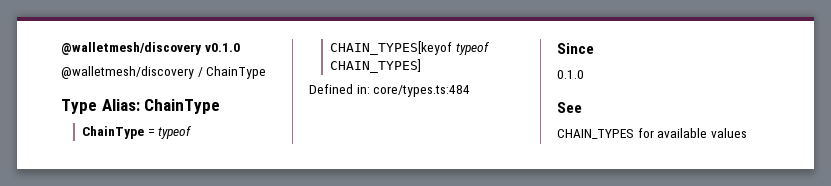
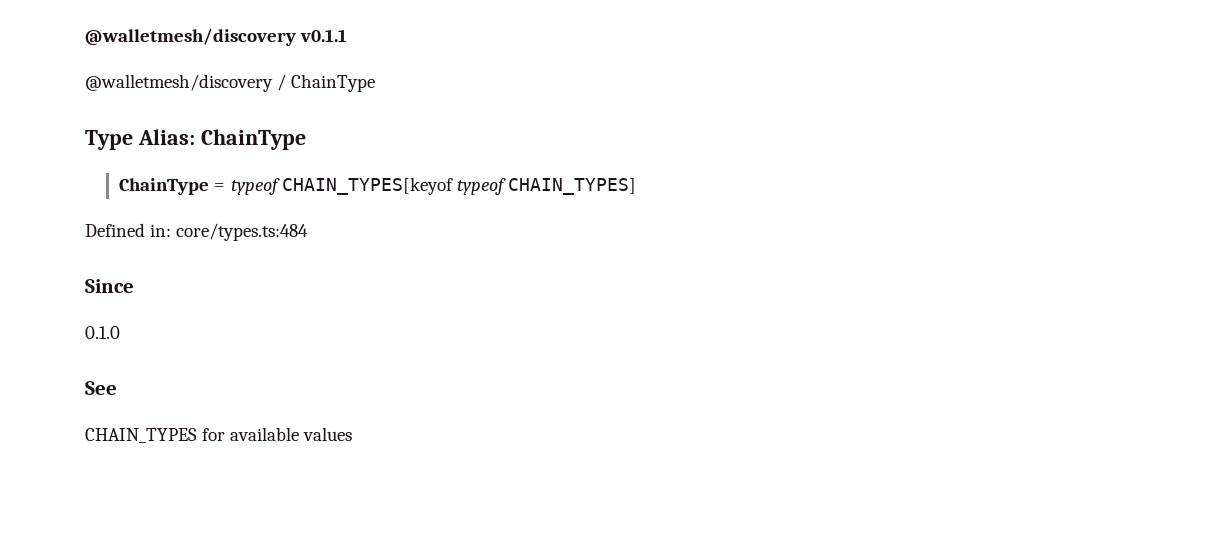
[61,42,240,55] @walletmesh/discovery v0.1.0 -> [85,28,348,46] @walletmesh/discovery v0.1.1

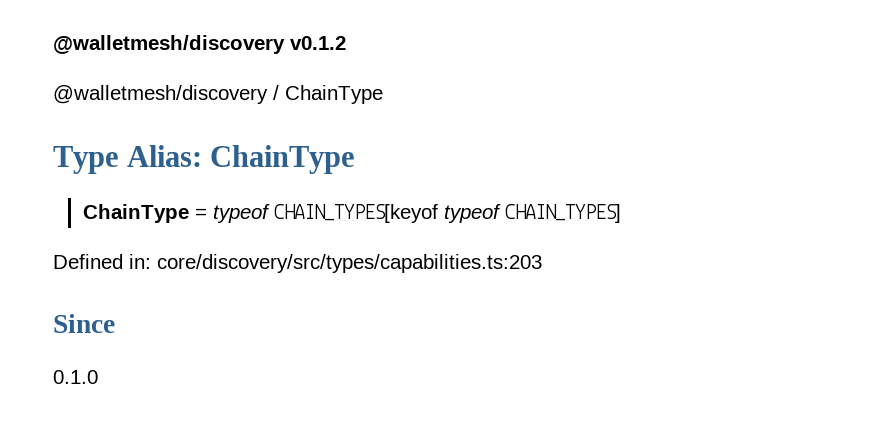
[85,28,348,46] @walletmesh/discovery v0.1.1 -> [53,35,346,54] @walletmesh/discovery v0.1.2
[176,223,309,241] core/types.ts:484 -> [157,254,542,273] core/discovery/src/types/capabilities.ts:203
[85,381,117,395] [85,427,353,443] // See // CHAIN_TYPES for available values -> (98, 377) none

